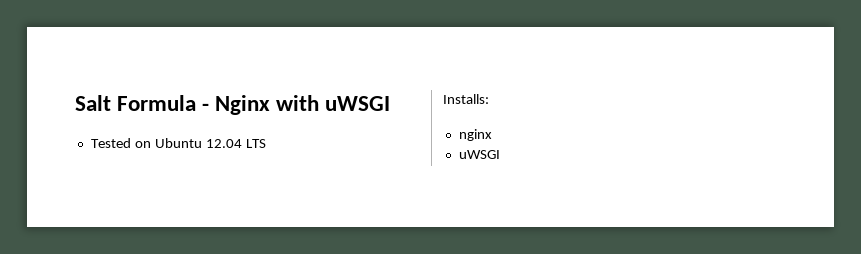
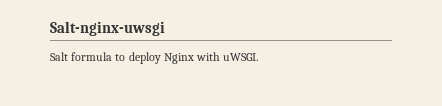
[75,95,391,115] [90,138,266,148] [443,94,489,104] [458,129,492,141] [458,150,500,159] Salt Formula - Nginx with uWSGI // Tested on Ubuntu 12.04 LTS // Installs: // nginx // uWSGI -> [50,21,165,36] [50,52,259,64] Salt-nginx-uwsgi // Salt formula to deploy Nginx with uWSGI.

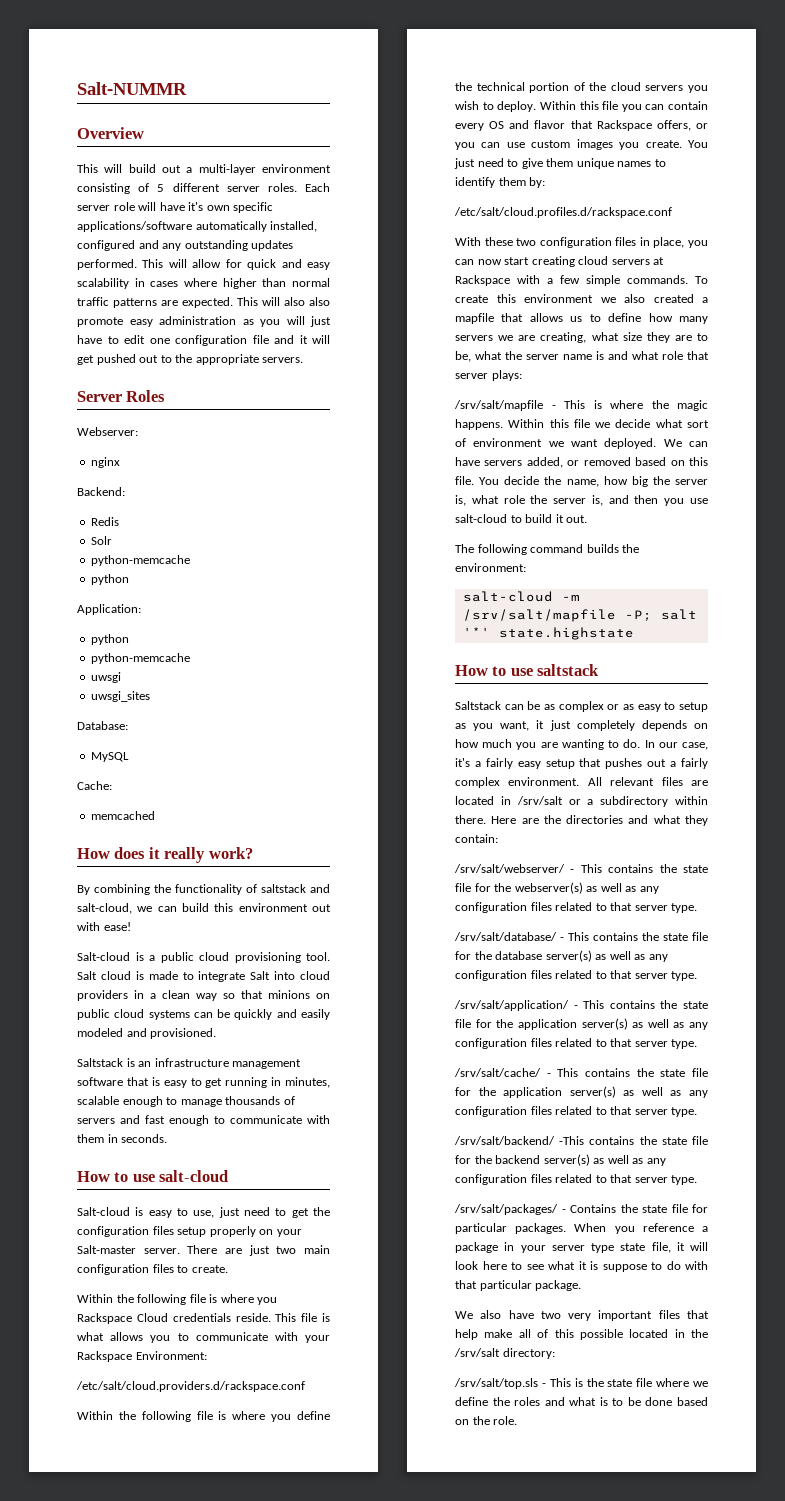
[50,21,165,36] [50,52,259,64] Salt-nginx-uwsgi // Salt formula to deploy Nginx with uWSGI. -> [77,82,187,95] [77,127,144,139] [77,164,331,175] [77,183,330,194] [77,202,274,213] [77,221,318,232] [77,240,294,251] [77,259,330,270] [77,278,330,289] [77,297,330,308] [77,316,331,327] [77,335,330,346] [77,354,304,365] [77,390,166,402] [77,427,138,436] [91,457,121,468] [77,487,125,496] [91,517,120,526] [91,536,113,545] [91,555,191,566] [91,574,130,585] [77,604,141,615] [91,634,130,645] [91,653,191,664] [91,672,122,683] [91,691,151,702] [77,721,128,730] [91,752,130,762] [77,781,112,790] [91,811,156,820] [77,847,253,863] [77,884,330,895] [77,903,331,914] [77,922,131,931] [77,952,330,963] [77,971,330,982] [77,990,330,1001] [77,1009,330,1020] [77,1028,217,1039] [77,1058,302,1069] [77,1077,330,1088] [77,1096,295,1107] [77,1115,330,1126] [77,1134,168,1143] [77,1170,229,1182] [77,1207,330,1218] [77,1226,302,1237] [77,1245,330,1256] [77,1264,228,1275] [77,1294,278,1305] [77,1313,331,1324] [77,1332,330,1343] [77,1351,207,1362] [76,1381,305,1392] [77,1411,330,1422] [455,82,708,93] [455,101,708,112] [455,120,708,131] [455,139,708,150] [454,158,666,169] [455,177,546,188] [454,207,672,218] [455,237,708,248] [455,256,665,267] [455,275,708,286] [455,294,708,303] [455,313,708,324] [455,332,708,343] [455,351,709,362] [455,370,522,381] [454,400,708,411] [455,419,709,430] [455,438,708,449] [455,457,708,468] [455,476,708,487] [455,495,708,506] [455,514,588,523] [455,544,640,555] [455,563,526,572] [462,591,580,602] [462,609,697,622] [462,627,634,640] [455,664,600,676] [455,701,708,712] [455,720,708,731] [455,739,708,750] [455,758,708,769] [455,777,708,788] [455,796,708,807] [455,815,708,826] [455,834,498,843] [454,864,708,873] [455,882,659,894] [455,902,698,913] [454,932,708,941] [455,950,668,962] [455,970,698,981] [454,1000,708,1011] [455,1018,708,1030] [455,1038,698,1049] [454,1068,708,1077] [455,1086,708,1098] [455,1106,698,1117] [454,1136,708,1145] [455,1154,666,1166] [455,1174,698,1185] [454,1204,708,1215] [455,1223,708,1234] [455,1242,708,1253] [455,1261,708,1272] [455,1280,582,1291] [455,1310,709,1321] [455,1329,708,1340] [454,1348,555,1359] [454,1378,708,1389] [455,1397,708,1406] [455,1416,518,1425] Salt-NUMMR // Overview // This will build out a multi-layer environment consisting of 5 different server roles. Each server role will have it's own specific applications/software automatically installed, configured and any outstanding updates performed. This will allow for quick and easy scalability in cases where higher than normal traffic patterns are expected. This will also also promote easy administration as you will just have to edit one configuration file and it will get pushed out to the appropriate servers. // Server Roles // Webserver: // nginx // Backend: // Redis // Solr // python-memcache // python // Application: // python // python-memcache // uwsgi // uwsgi_sites // Database: // MySQL // Cache: // memcached // How does it really work? // By combining the functionality of saltstack and salt-cloud, we can build this environment out with ease! // Salt-cloud is a public cloud provisioning tool. Salt cloud is made to integrate Salt into cloud providers in a clean way so that minions on public cloud systems can be quickly and easily modeled and provisioned. // Saltstack is an infrastructure management software that is easy to get running in minutes, scalable enough to manage thousands of servers and fast enough to communicate with them in seconds. // How to use salt-cloud // Salt-cloud is easy to use, just need to get the configuration files setup properly on your Salt-master server. There are just two main configuration files to create. // Within the following file is where you Rackspace Cloud credentials reside. This file is what allows you to communicate with your Rackspace Environment: // /etc/salt/cloud.providers.d/rackspace.conf // Within the following file is where you define the technical portion of the cloud servers you wish to deploy. Within this file you can contain every OS and flavor that Rackspace offers, or you can use custom images you create. You just need to give them unique names to identify them by: // /etc/salt/cloud.profiles.d/rackspace.conf // With these two configuration files in place, you can now start creating cloud servers at Rackspace with a few simple commands. To create this environment we also created a mapfile that allows us to define how many servers we are creating, what size they are to be, what the server name is and what role that server plays: // /srv/salt/mapfile - This is where the magic happens. Within this file we decide what sort of environment we want deployed. We can have servers added, or removed based on this file. You decide the name, how big the server is, what role the server is, and then you use salt-cloud to build it out. // The following command builds the environment: // salt-cloud -m /srv/salt/mapfile -P; salt '*' state.highstate // How to use saltstack // Saltstack can be as complex or as easy to setup as you want, it just completely depends on how much you are wanting to do. In our case, it's a fairly easy setup that pushes out a fairly complex environment. All relevant files are located in /srv/salt or a subdirectory within there. Here are the directories and what they contain: // /srv/salt/webserver/ - This contains the state file for the webserver(s) as well as any configuration files related to that server type. // /srv/salt/database/ - This contains the state file for the database server(s) as well as any configuration files related to that server type. // /srv/salt/application/ - This contains the state file for the application server(s) as well as any configuration files related to that server type. // /srv/salt/cache/ - This contains the state file for the application server(s) as well as any configuration files related to that server type. // /srv/salt/backend/ -This contains the state file for the backend server(s) as well as any configuration files related to that server type. // /srv/salt/packages/ - Contains the state file for particular packages. When you reference a package in your server type state file, it will look here to see what it is suppose to do with that particular package. // We also have two very important files that help make all of this possible located in the /srv/salt directory: // /srv/salt/top.sls - This is the state file where we define the roles and what is to be done based on the role.

